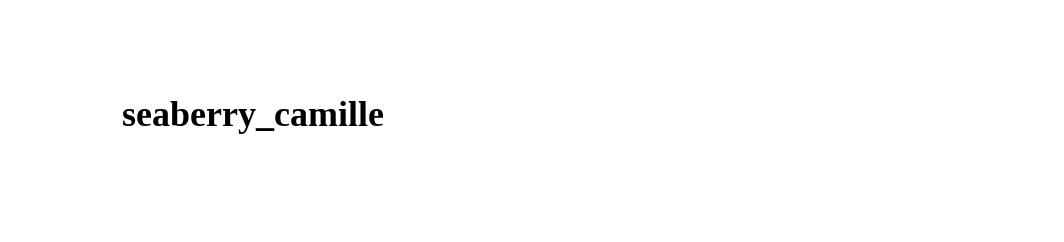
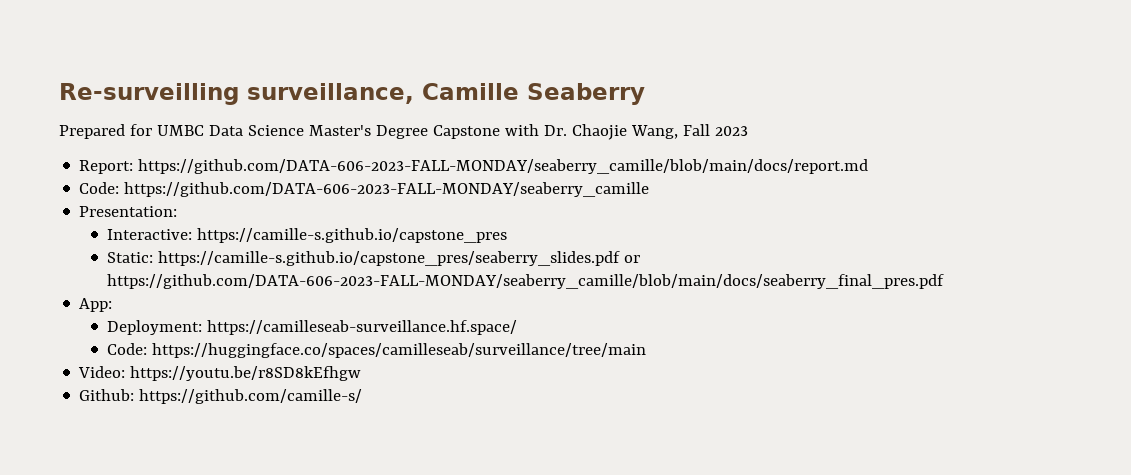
[122,101,384,134] seaberry_camille -> [59,83,645,105] [59,124,748,140] [79,159,869,174] [79,182,650,197] [79,206,178,217] [107,228,508,243] [107,251,641,266] [107,274,945,289] [79,298,113,312] [107,320,518,335] [107,343,647,358] [78,366,362,381] [79,389,363,404] Re-surveilling surveillance, Camille Seaberry // Prepared for UMBC Data Science Master's Degree Capstone with Dr. Chaojie Wang, Fall 2023 // Report: https://github.com/DATA-606-2023-FALL-MONDAY/seaberry_camille/blob/main/docs/report.md // Code: https://github.com/DATA-606-2023-FALL-MONDAY/seaberry_camille // Presentation: // Interactive: https://camille-s.github.io/capstone_pres // Static: https://camille-s.github.io/capstone_pres/seaberry_slides.pdf or https://github.com/DATA-606-2023-FALL-MONDAY/seaberry_camille/blob/main/docs/seaberry_final_pres.pdf // App: // Deployment: https://camilleseab-surveillance.hf.space/ // Code: https://huggingface.co/spaces/camilleseab/surveillance/tree/main // Video: https://youtu.be/r8SD8kEfhgw // Github: https://github.com/camille-s/

